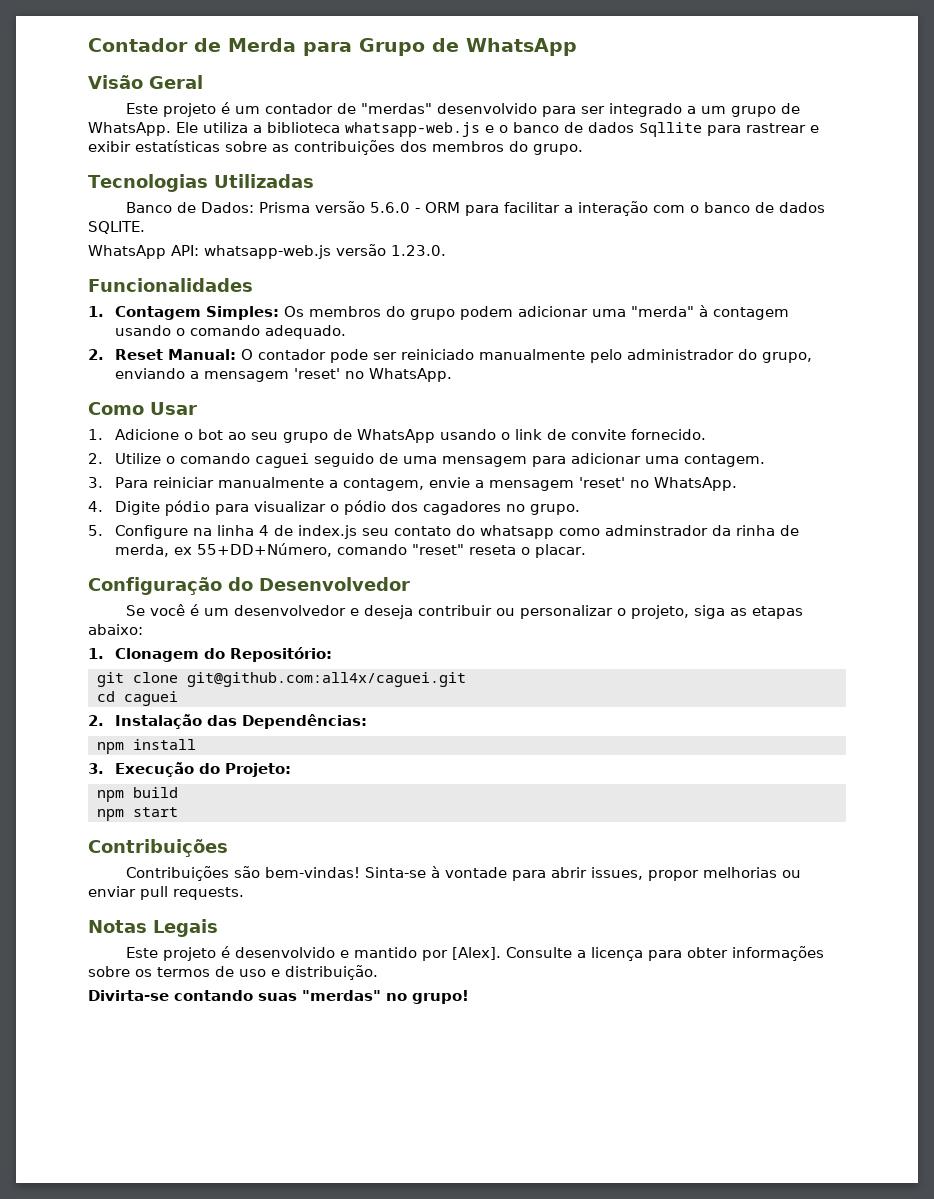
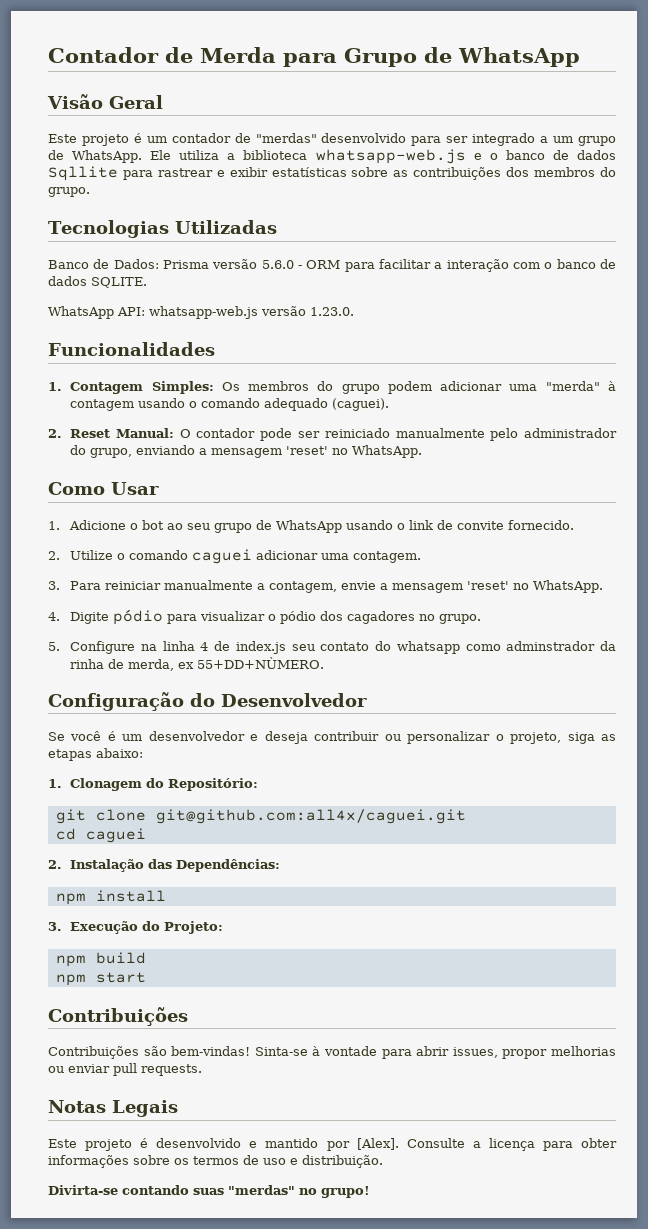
[265,325,347,339] adequado. -> [264,398,390,411] adequado (caguei).
[314,453,567,467] seguido de uma mensagem para -> (253, 556) none
[197,543,587,558] 55+DD+Número, comando "reset" reseta o placar. -> [197,657,325,669] 55+DD+NÙMERO.

